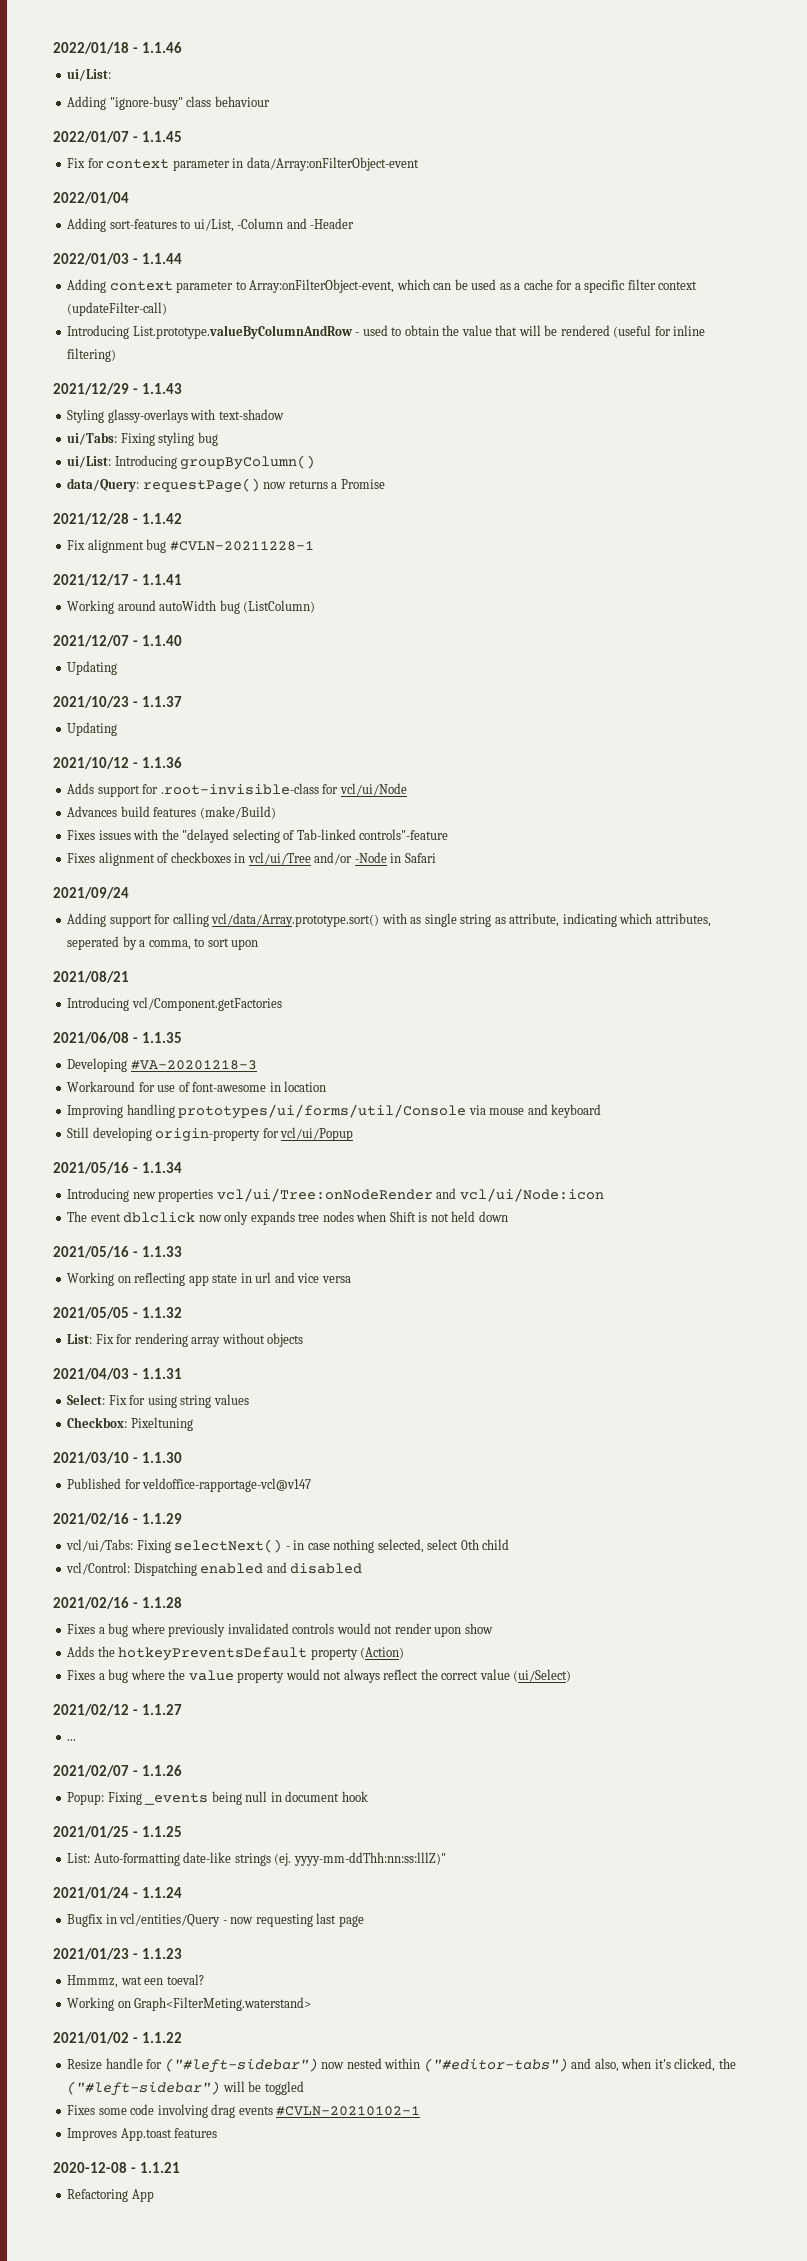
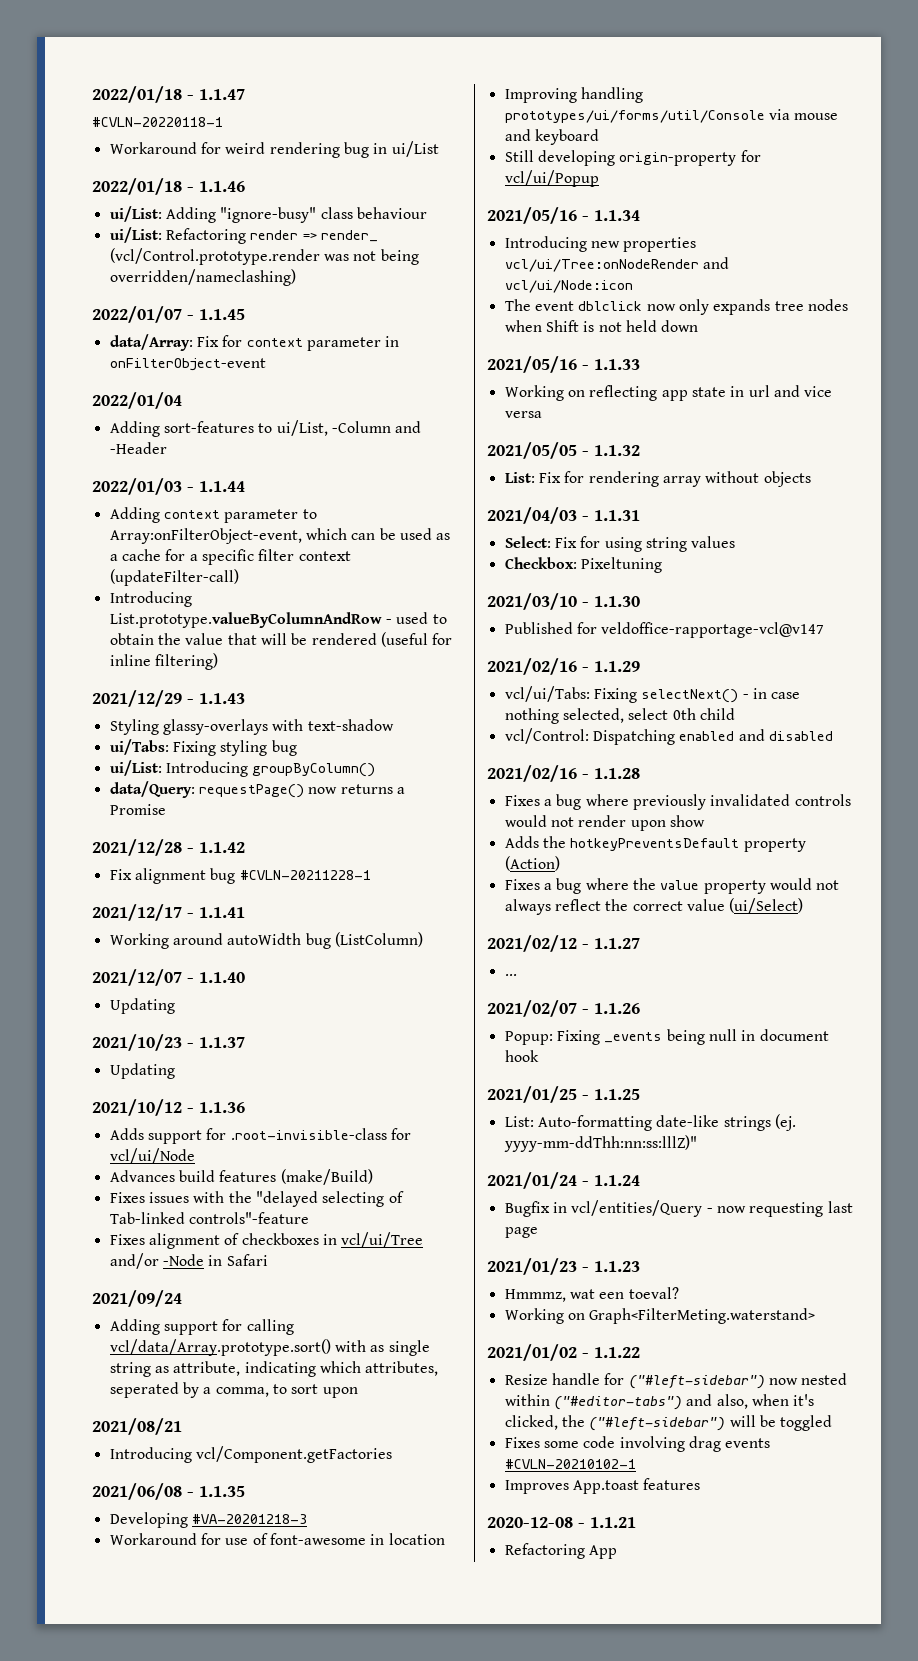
[53,42,138,54] 2022/01/18 - -> [92,86,245,103] [92,117,223,127] [109,141,439,158] [92,178,194,195] 2022/01/18 - 1.1.47 // #CVLN-20220118-1 // Workaround for weird rendering bug in ui/List // 2022/01/18 -
(112, 75) // -> (162, 214) none
(270, 101) none -> [109,227,378,244] [109,248,419,265] [109,269,296,286] // ui/List: Refactoring render => render_ (vcl/Control.prototype.render was not being overridden/nameclashing)
(182, 136) none -> [109,334,193,351] data/Array:
[246,157,419,171] data/Array:onFilterObject-event -> [109,358,266,371] onFilterObject-event

